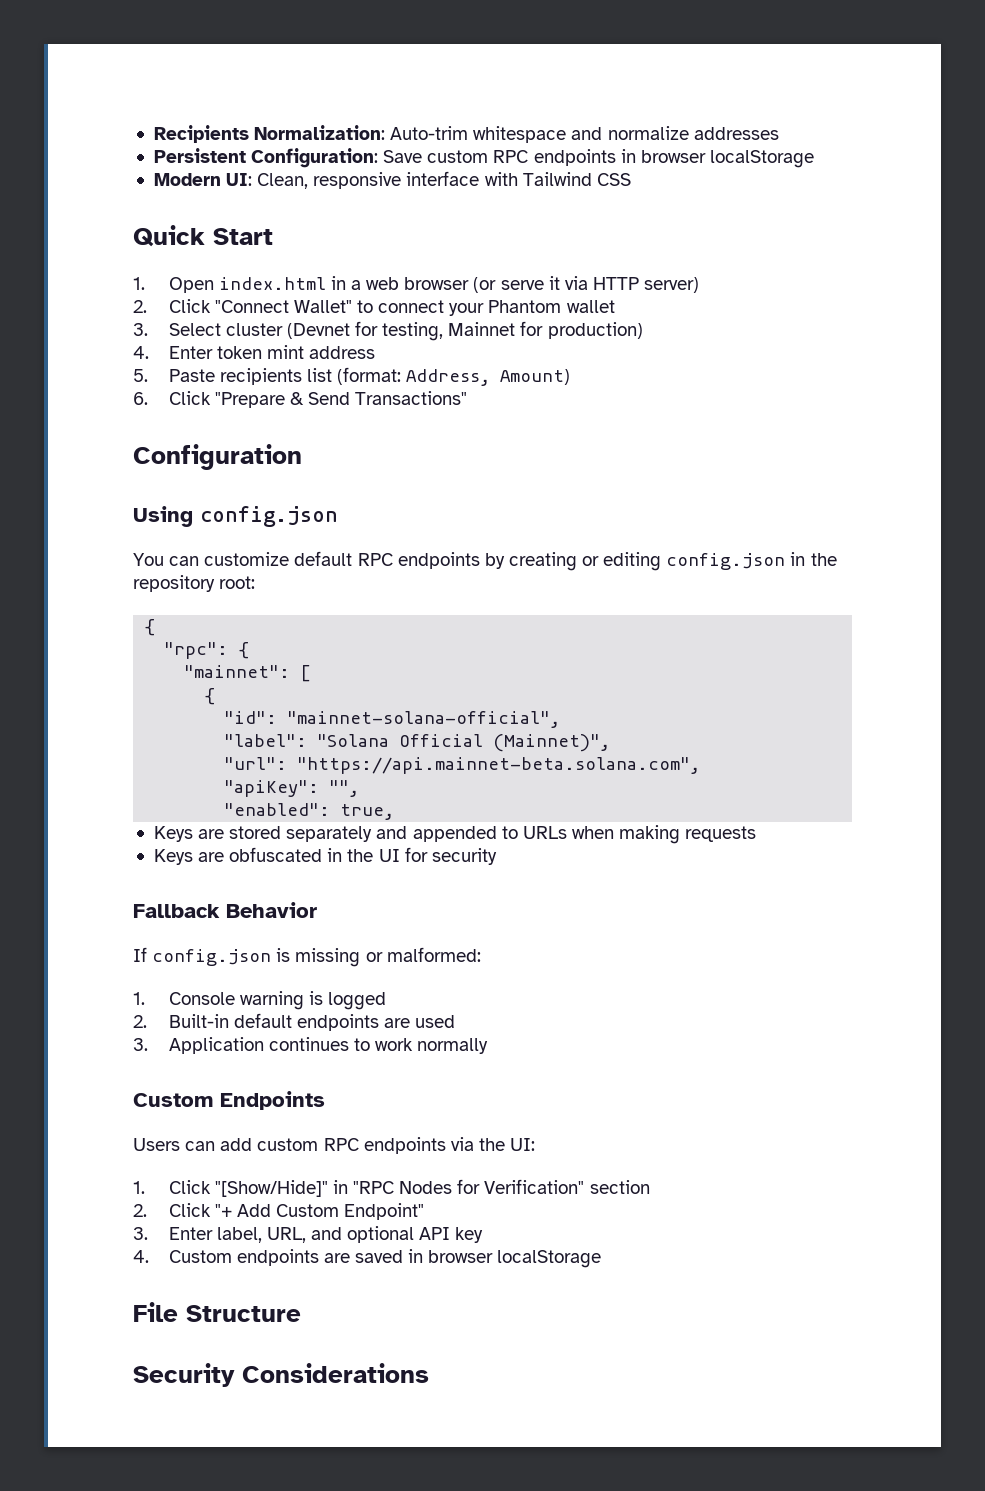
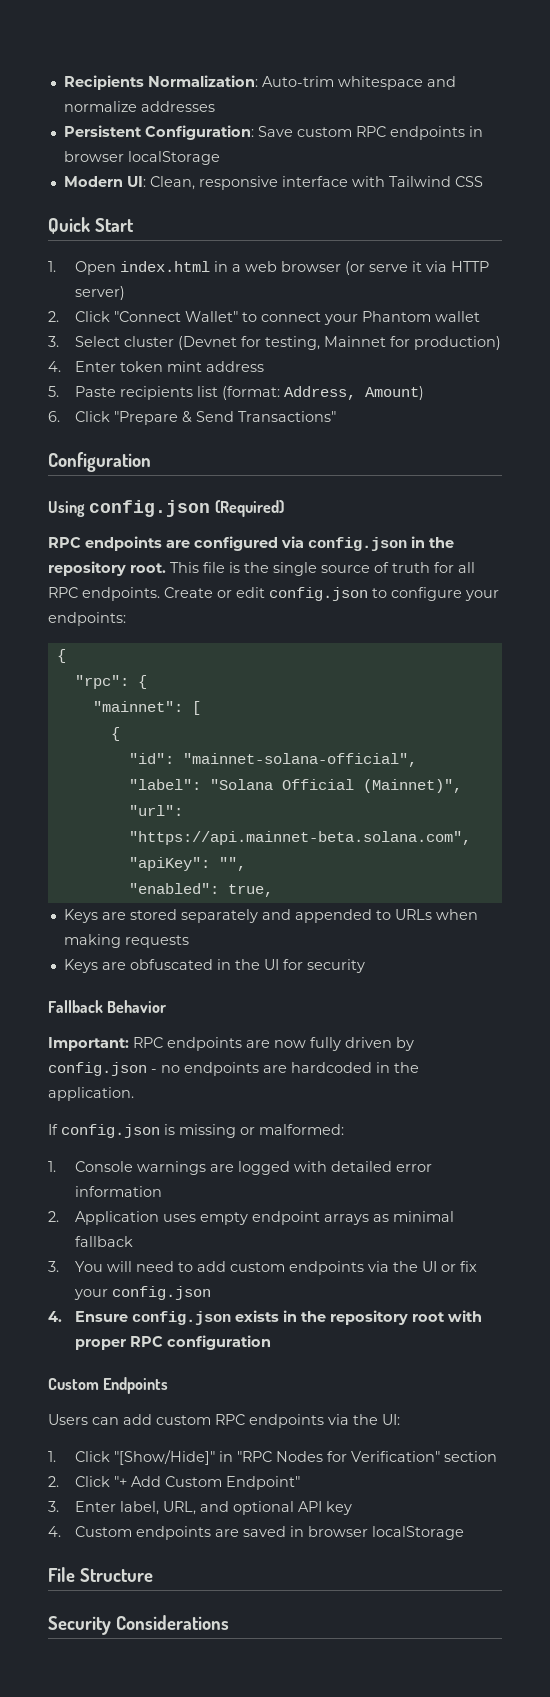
[133,551,837,571] [133,575,256,592] // You can customize default RPC endpoints by creating or editing config.json in the repository root: -> [214,500,284,517] [48,536,454,551] [48,561,475,576] [48,587,499,601] [48,612,126,626] (Required) // RPC endpoints are configured via config.json in the repository root. This file is the single source of truth for all RPC endpoints. Create or edit config.json to configure your endpoints:
(317, 910) none -> [48,1037,414,1051] [48,1062,419,1076] [48,1087,134,1101] // Important: RPC endpoints are now fully driven by config.json - no endpoints are hardcoded in the application.
[239,991,323,1010] warning is -> [137,1161,235,1175] warnings are
[133,1013,456,1031] [133,1037,489,1054] // 2. Built-in default endpoints are used // 3. Application continues to work normally -> [294,1161,433,1172] [75,1186,163,1197] [48,1211,455,1225] [75,1236,134,1247] [48,1261,478,1275] [74,1286,212,1300] [48,1310,483,1325] [75,1335,272,1350] with detailed error information // 2. Application uses empty endpoint arrays as minimal fallback // 3. You will need to add custom endpoints via the UI or fix your config.json // 4. Ensure config.json exists in the repository root with proper RPC configuration

